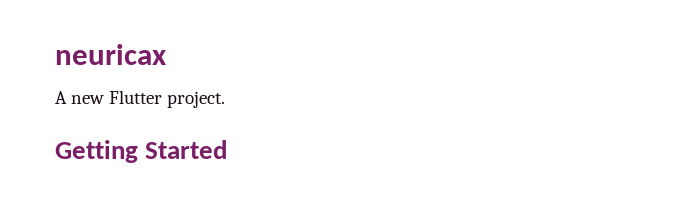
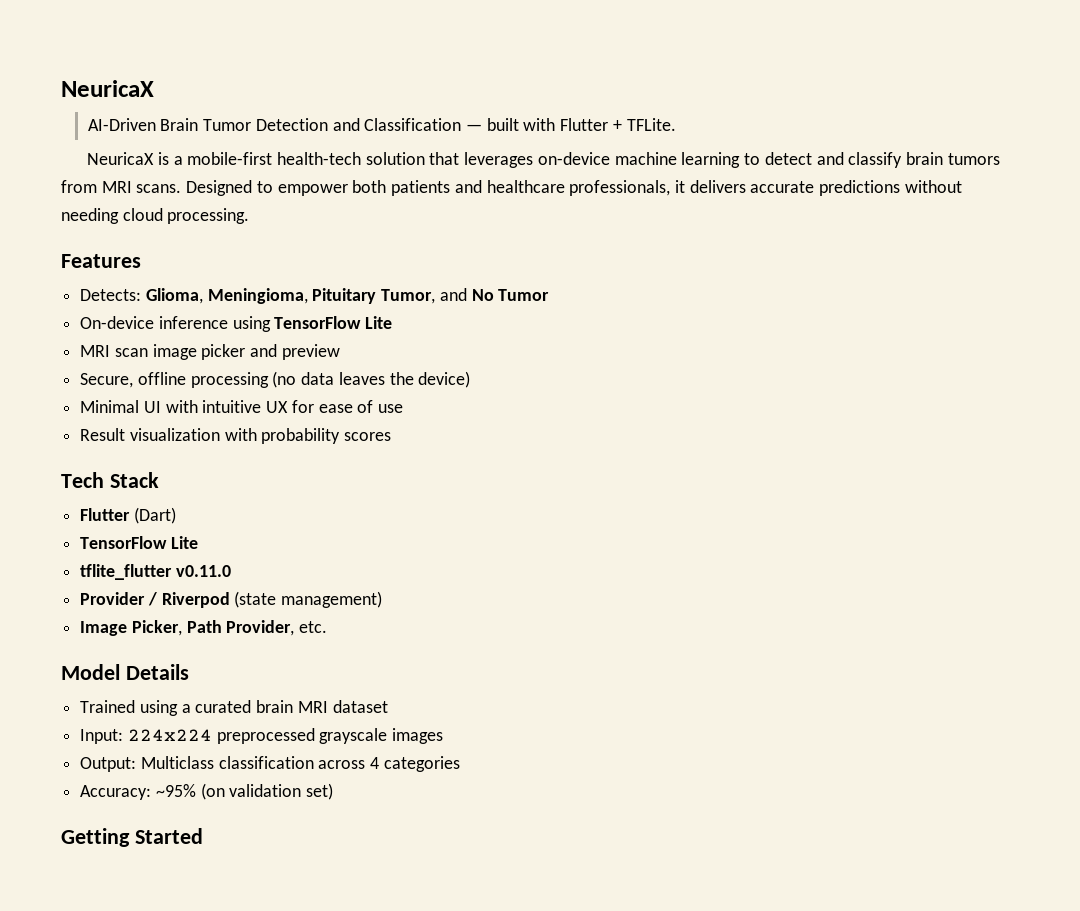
[55,44,166,65] [55,90,226,108] neuricax // A new Flutter project. -> [61,80,154,97] [87,118,676,131] [87,152,1000,168] [61,180,962,196] [61,208,250,224] [61,254,141,268] [80,288,550,304] [80,316,393,332] [80,344,340,360] [80,371,471,388] [80,400,404,413] [80,428,392,444] [61,472,159,488] [80,507,176,524] [80,536,198,549] [80,564,231,580] [80,591,383,608] [80,620,328,636] [61,664,189,680] [80,700,388,716] [80,728,444,744] [80,756,460,772] [80,783,334,800] NeuricaX // AI-Driven Brain Tumor Detection and Classification — built with Flutter + TFLite. // NeuricaX is a mobile-first health-tech solution that leverages on-device machine learning to detect and classify brain tumors from MRI scans. Designed to empower both patients and healthcare professionals, it delivers accurate predictions without needing cloud processing. // Features // Detects: Glioma, Meningioma, Pituitary Tumor, and No Tumor // On-device inference using TensorFlow Lite // MRI scan image picker and preview // Secure, offline processing (no data leaves the device) // Minimal UI with intuitive UX for ease of use // Result visualization with probability scores // Tech Stack // Flutter (Dart) // TensorFlow Lite // tflite_flutter v0.11.0 // Provider / Riverpod (state management) // Image Picker, Path Provider, etc. // Model Details // Trained using a curated brain MRI dataset // Input: 224x224 preprocessed grayscale images // Output: Multiclass classification across 4 categories // Accuracy: ~95% (on validation set)

